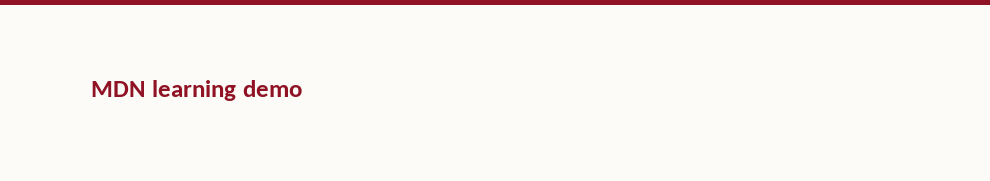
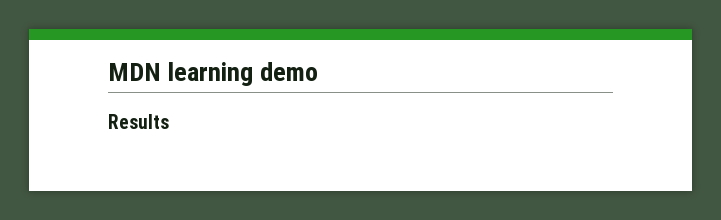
(302, 88) none -> [108,114,169,129] // Results

